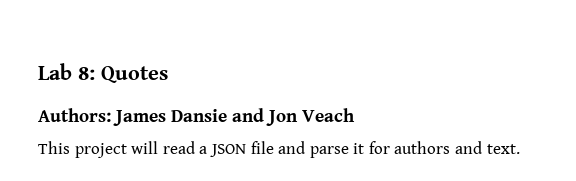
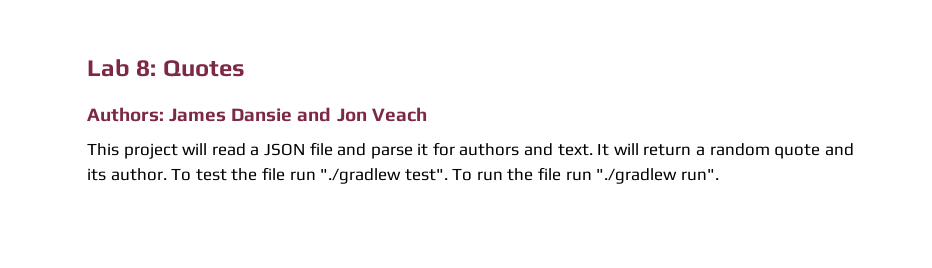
(520, 149) none -> [597,143,854,159] [87,167,719,184] It will return a random quote and its author. To test the file run "./gradlew test". To run the file run "./gradlew run".

